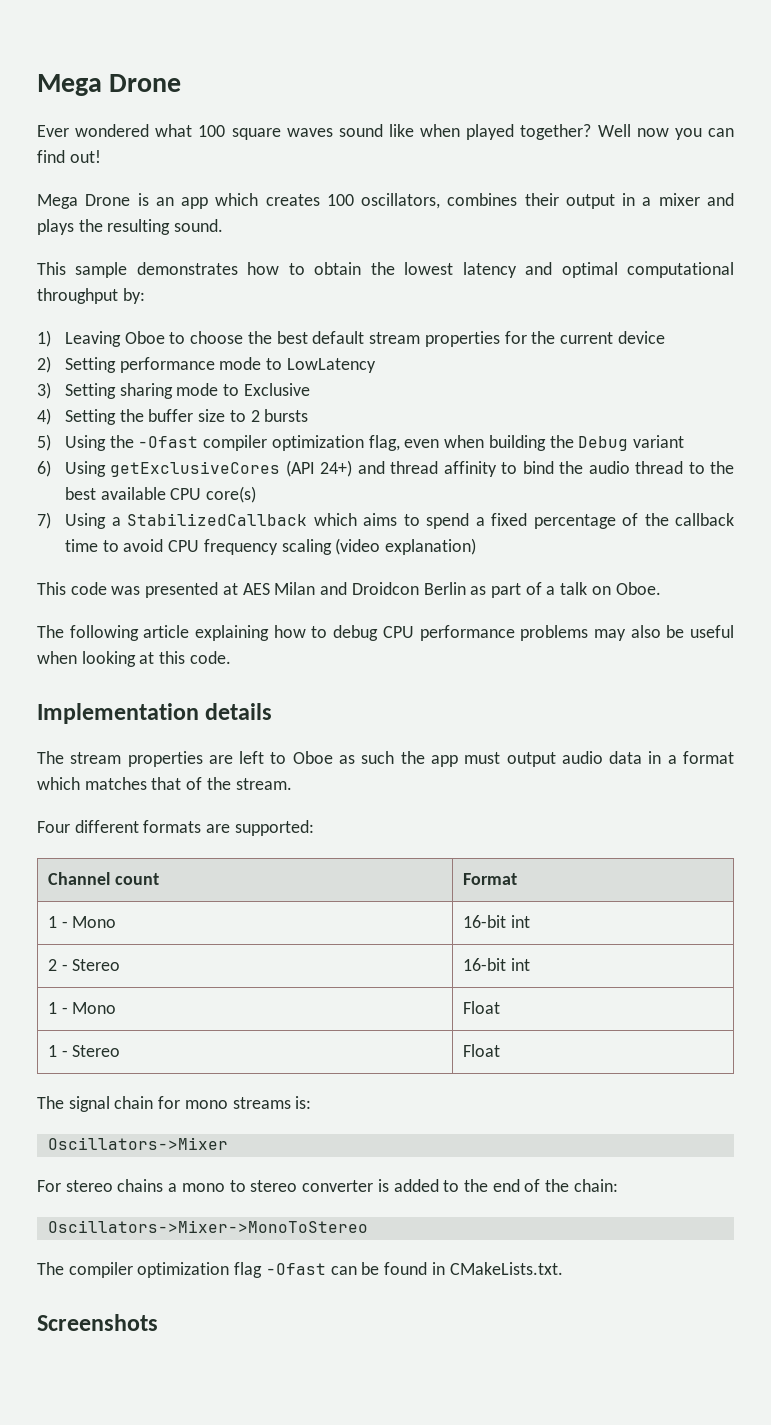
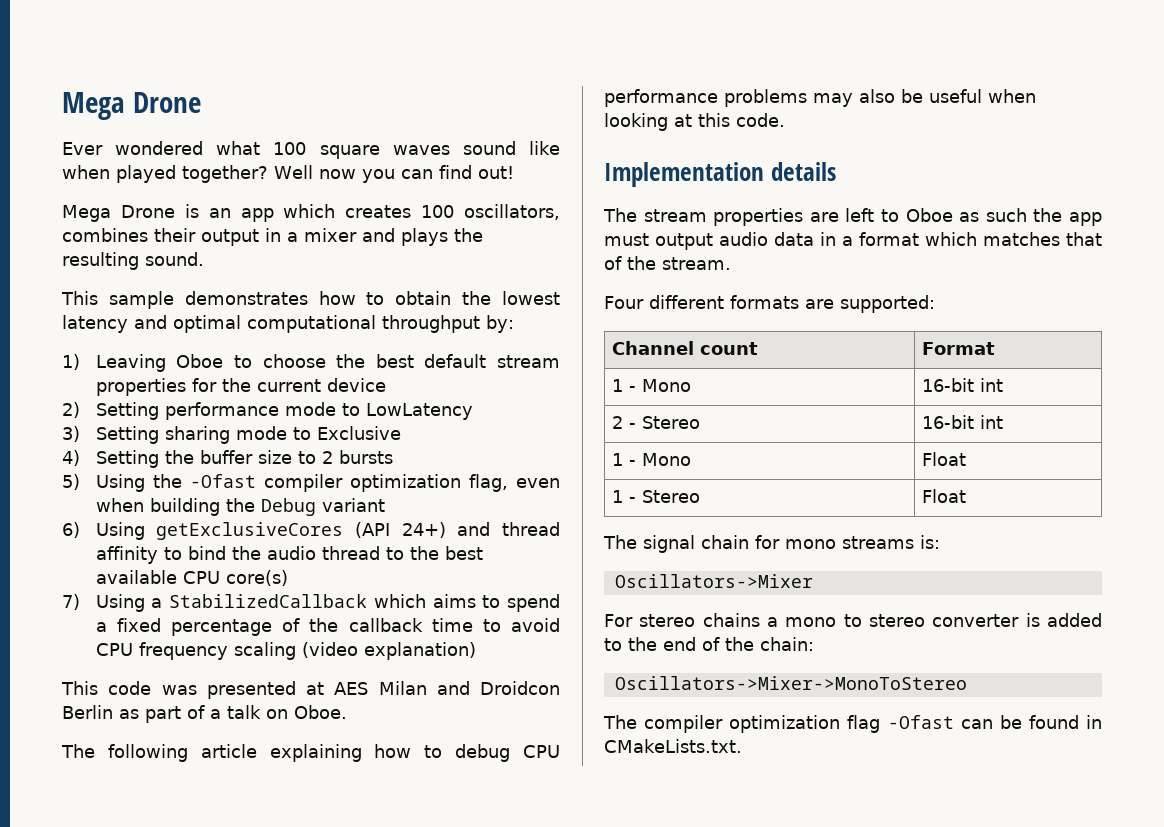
[37,1314,158,1331] // Screenshots -> (742, 746) none

